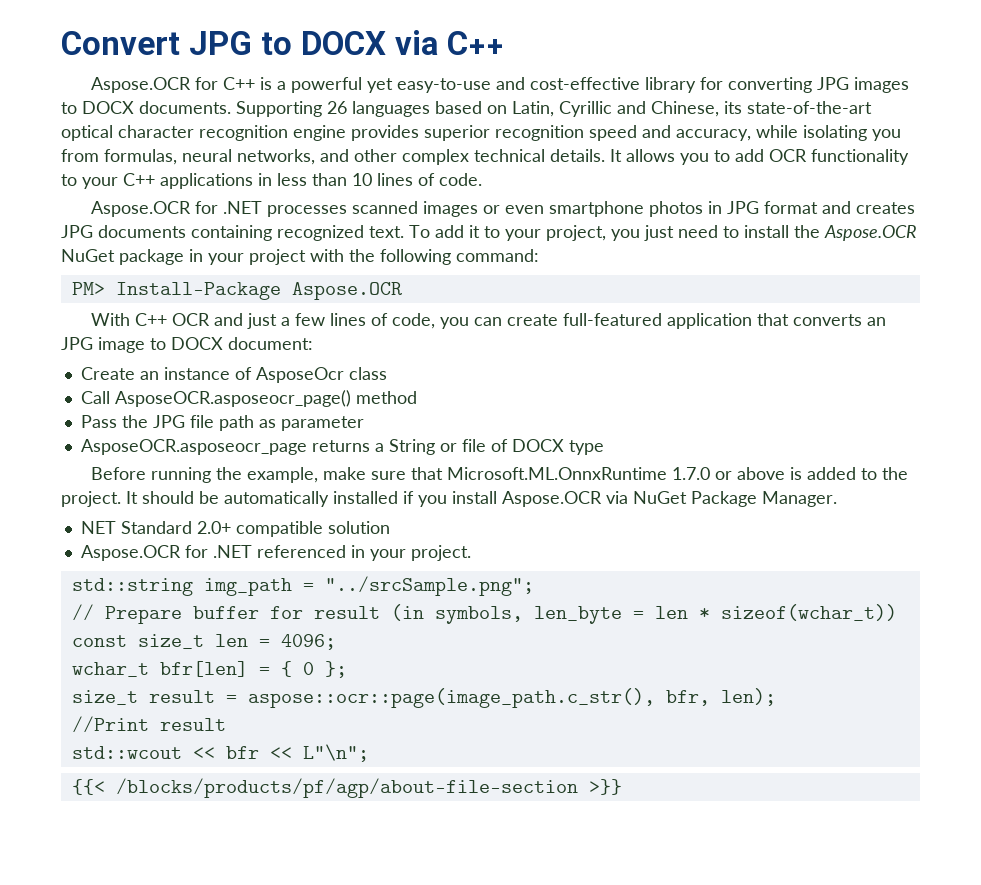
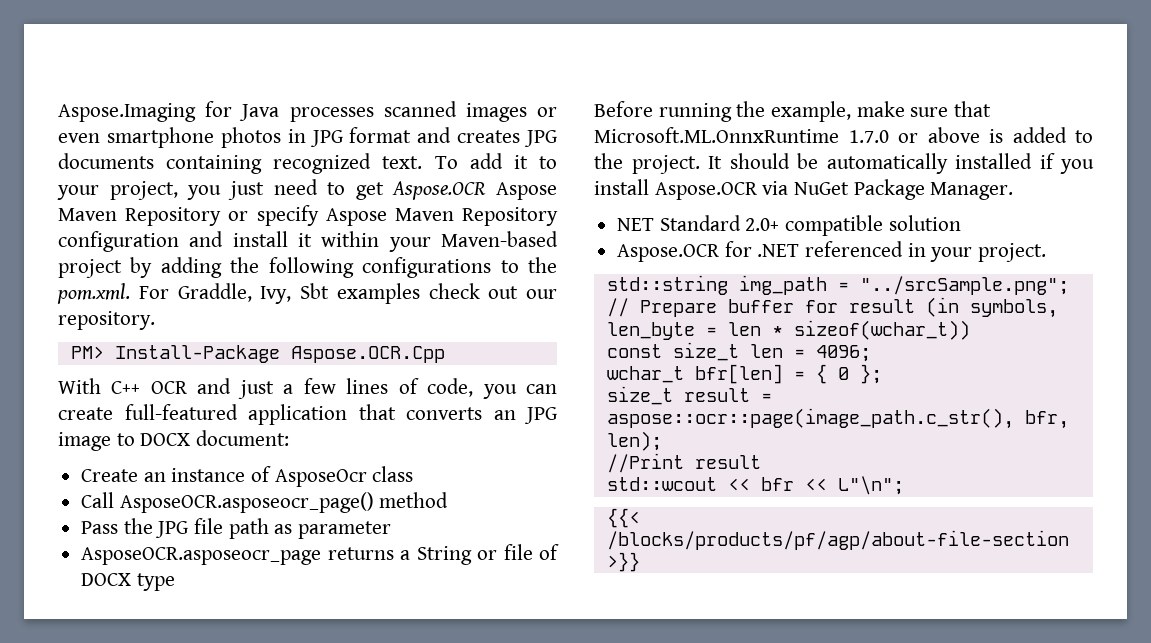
[61,30,504,55] [91,77,910,93] [61,101,872,117] [61,125,901,141] [61,149,909,165] [61,173,482,189] [91,201,263,217] Convert JPG to DOCX via C++ // Aspose.OCR for C++ is a powerful yet easy-to-use and cost-effective library for converting JPG images to DOCX documents. Supporting 26 languages based on Latin, Cyrillic and Chinese, its state-of-the-art optical character recognition engine provides superior recognition speed and accuracy, while isolating you from formulas, neural networks, and other complex technical details. It allows you to add OCR functionality to your C++ applications in less than 10 lines of code. // Aspose.OCR for .NET -> [58,101,280,122] Aspose.Imaging for Java
[744,225,917,241] [61,249,539,265] install the Aspose.OCR NuGet package in your project with the following command: -> [355,181,557,200] [58,205,558,226] [58,231,558,252] [58,257,557,278] [57,283,557,304] [58,311,155,330] get Aspose.OCR Aspose Maven Repository or specify Aspose Maven Repository configuration and install it within your Maven-based project by adding the following configurations to the pom.xml. For Graddle, Ivy, Sbt examples check out our repository.
[291,282,402,300] Aspose.OCR -> [290,346,445,363] Aspose.OCR.Cpp

